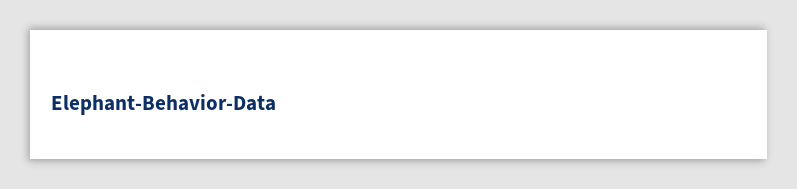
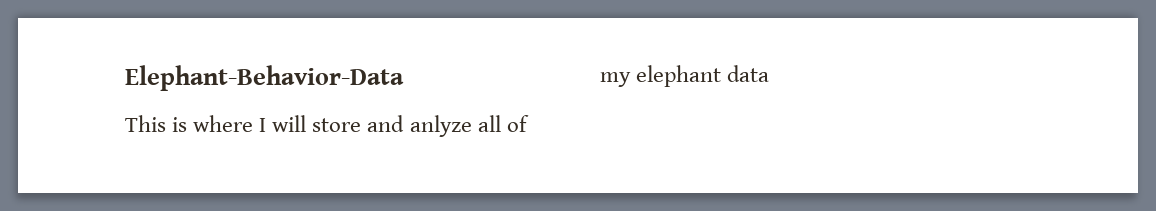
(276, 104) none -> [125,115,529,137] [600,65,770,87] // This is where I will store and anlyze all of my elephant data

